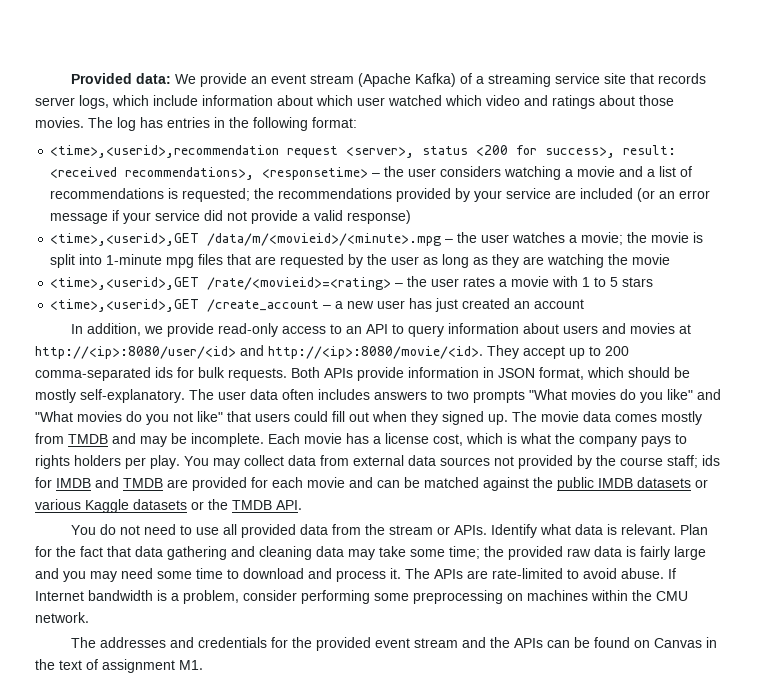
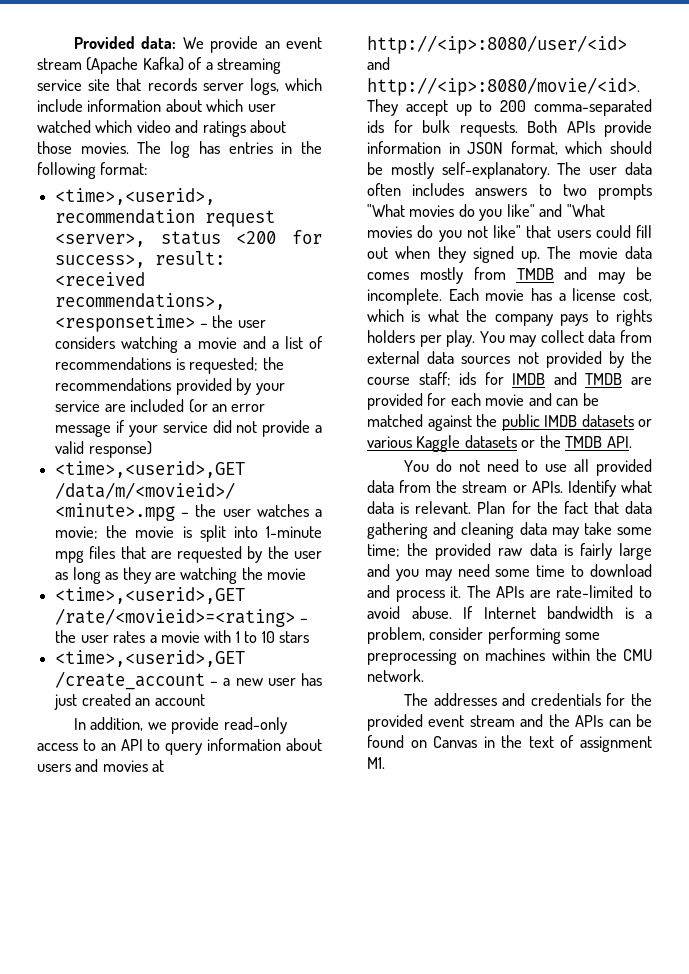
[610,277,619,287] 5 -> [261,631,275,643] 10

